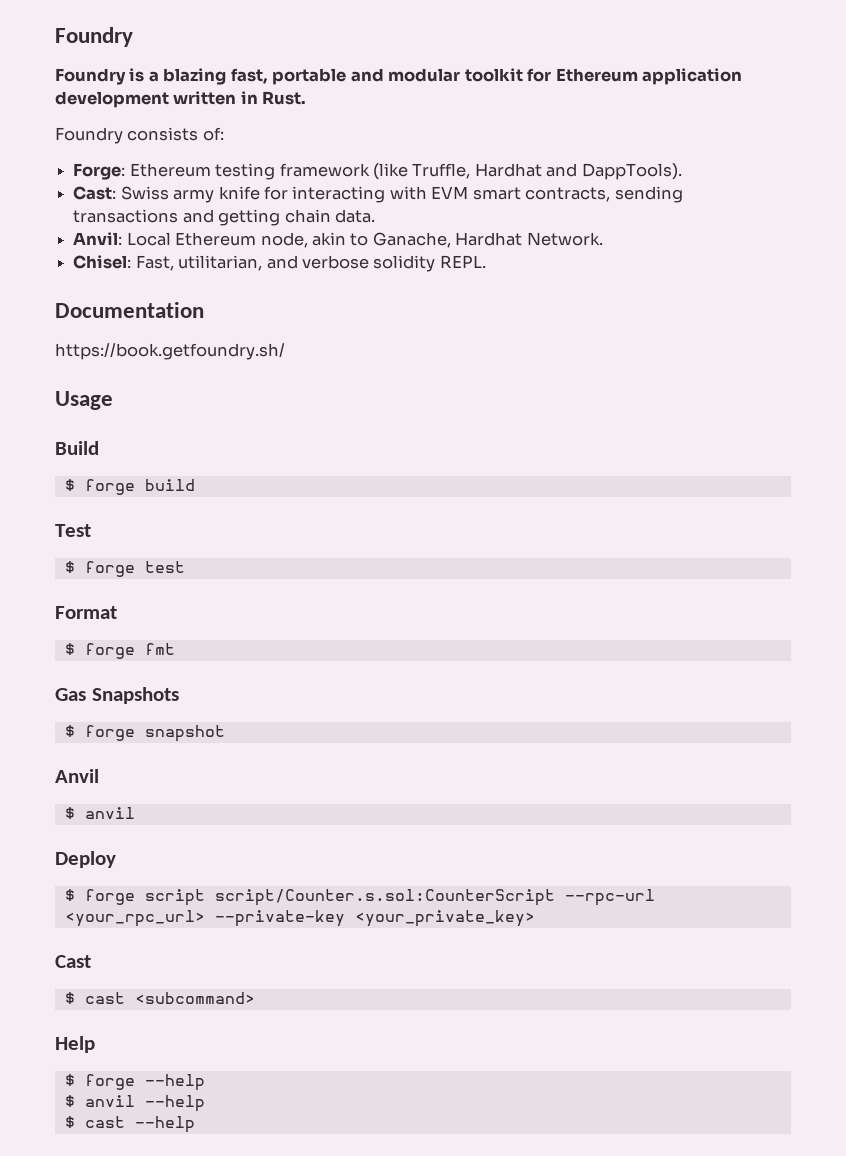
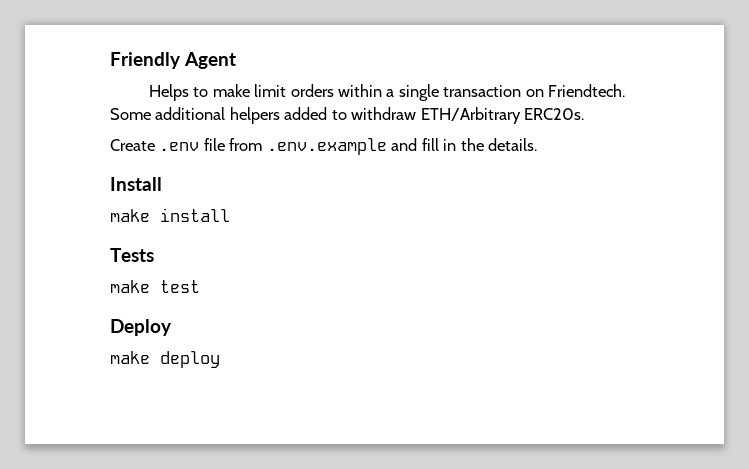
[55,27,133,47] [55,68,743,85] [55,91,307,108] [55,127,224,144] [73,163,682,180] [73,186,683,203] [73,209,375,226] [73,232,603,248] [73,255,486,272] [55,302,204,318] [55,343,285,360] [55,391,113,410] [55,441,99,455] [64,479,195,495] [55,524,91,537] [64,561,185,577] [55,606,117,619] [64,643,175,659] [55,687,179,704] [64,725,225,742] [55,769,99,783] [64,807,135,819] [55,851,116,868] [64,889,655,906] [64,910,535,927] [55,955,91,968] [64,992,255,1004] [55,1036,95,1053] [64,1074,205,1091] [64,1095,205,1112] [64,1116,195,1133] Foundry // Foundry is a blazing fast, portable and modular toolkit for Ethereum application development written in Rust. // Foundry consists of: // Forge: Ethereum testing framework (like Truffle, Hardhat and DappTools). // Cast: Swiss army knife for interacting with EVM smart contracts, sending transactions and getting chain data. // Anvil: Local Ethereum node, akin to Ganache, Hardhat Network. // Chisel: Fast, utilitarian, and verbose solidity REPL. // Documentation // https://book.getfoundry.sh/ // Usage // Build // $ forge build // Test // $ forge test // Format // $ forge fmt // Gas Snapshots // $ forge snapshot // Anvil // $ anvil // Deploy // $ forge script script/Counter.s.sol:CounterScript --rpc-url <your_rpc_url> --private-key <your_private_key> // Cast // $ cast <subcommand> // Help // $ forge --help // $ anvil --help // $ cast --help -> [110,52,236,69] [148,84,626,101] [110,107,585,124] [110,138,538,155] [110,177,162,191] [110,208,230,222] [110,248,154,262] [110,280,200,293] [110,319,172,336] [110,351,220,368] Friendly Agent // Helps to make limit orders within a single transaction on Friendtech. Some additional helpers added to withdraw ETH/Arbitrary ERC20s. // Create .env file from .env.example and fill in the details. // Install // make install // Tests // make test // Deploy // make deploy

